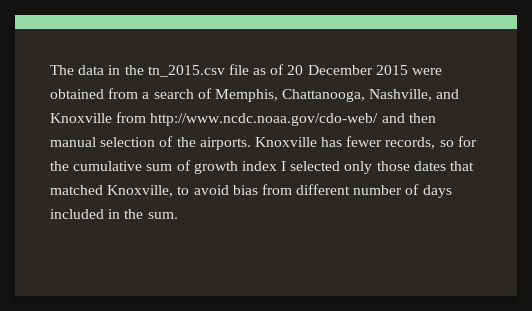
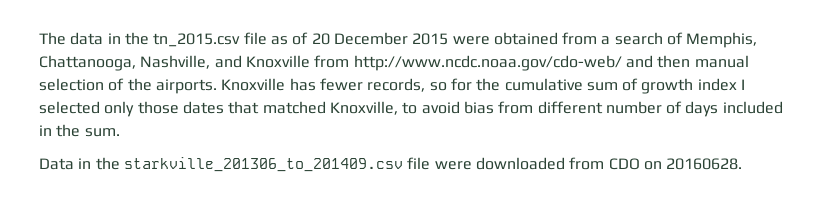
(178, 215) none -> [39,157,743,172] // Data in the starkville_201306_to_201409.csv file were downloaded from CDO on 20160628.

